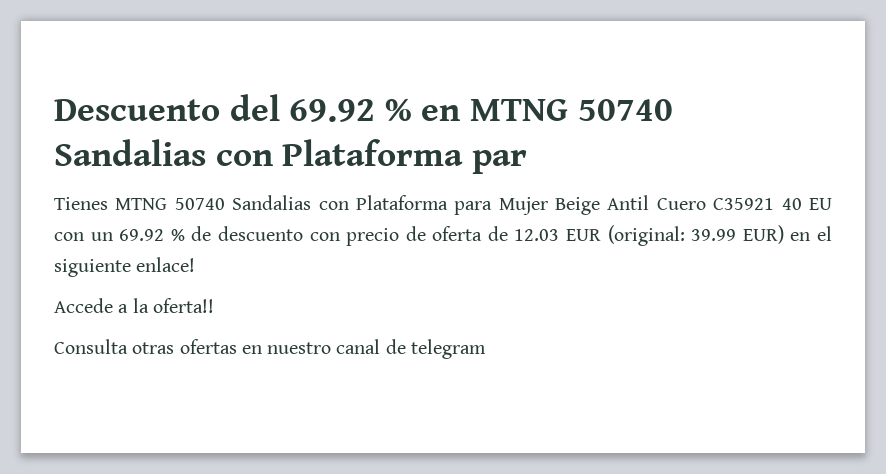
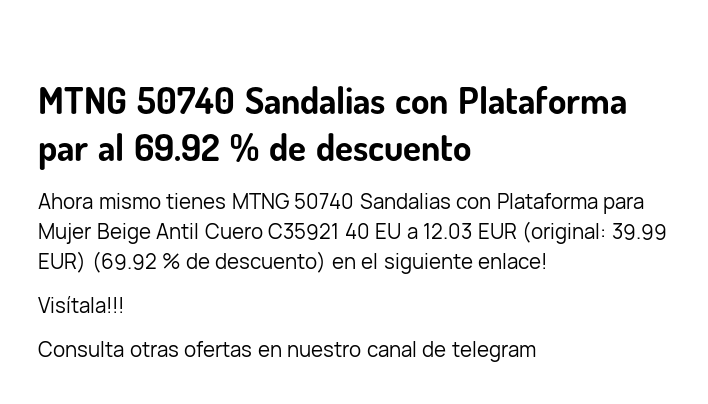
[54,94,461,122] Descuento del 69.92 % en -> (38, 100) none
[54,197,108,210] // Tienes -> [97,133,471,162] [38,193,227,209] al 69.92 % de descuento // Ahora mismo tienes
[54,226,508,246] con un 69.92 % de descuento con precio de oferta de -> [406,227,418,239] a
(784, 234) none -> [91,251,327,273] (69.92 % de descuento)
[54,298,214,313] Accede a la oferta!! -> [38,296,124,313] Visítala!!!

